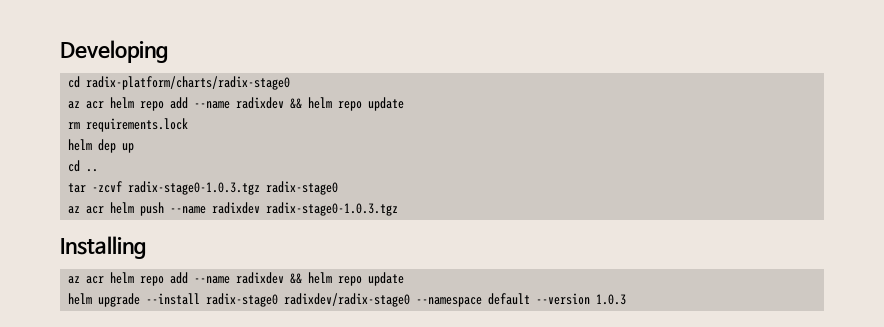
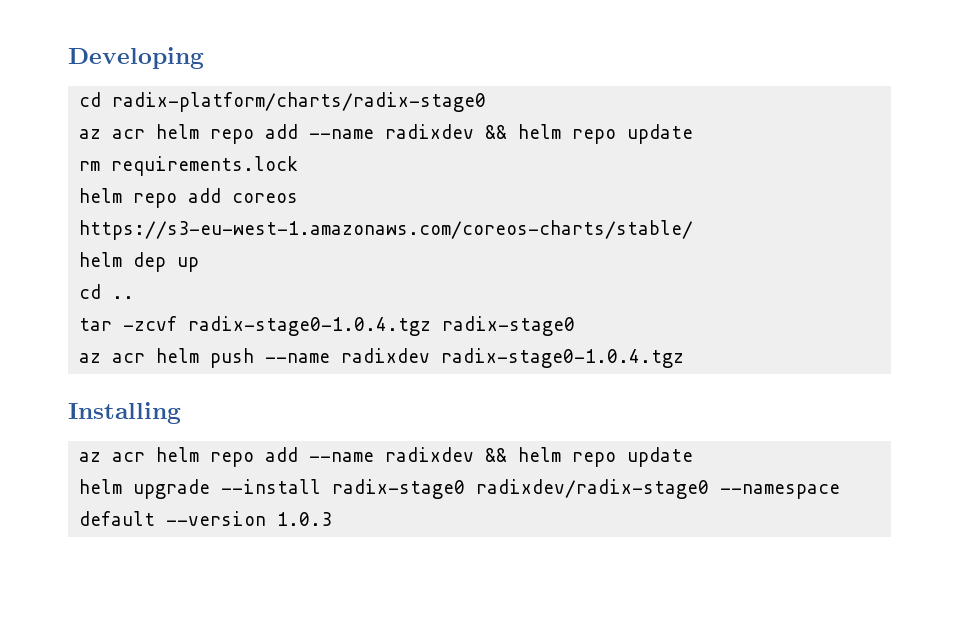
(188, 125) none -> [79,188,299,208] [79,220,694,240] // helm repo add coreos https://s3-eu-west-1.amazonaws.com/coreos-charts/stable/
[127,181,260,195] radix-stage0-1.0.3.tgz -> [188,316,432,336] radix-stage0-1.0.4.tgz
[265,202,398,216] radix-stage0-1.0.3.tgz -> [441,348,685,368] radix-stage0-1.0.4.tgz

